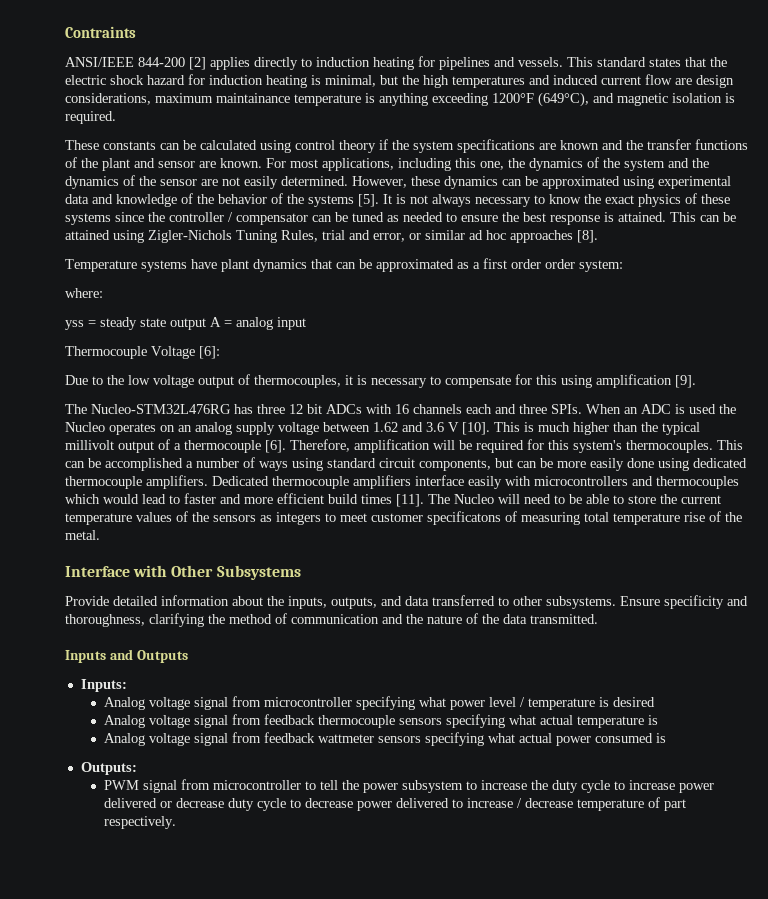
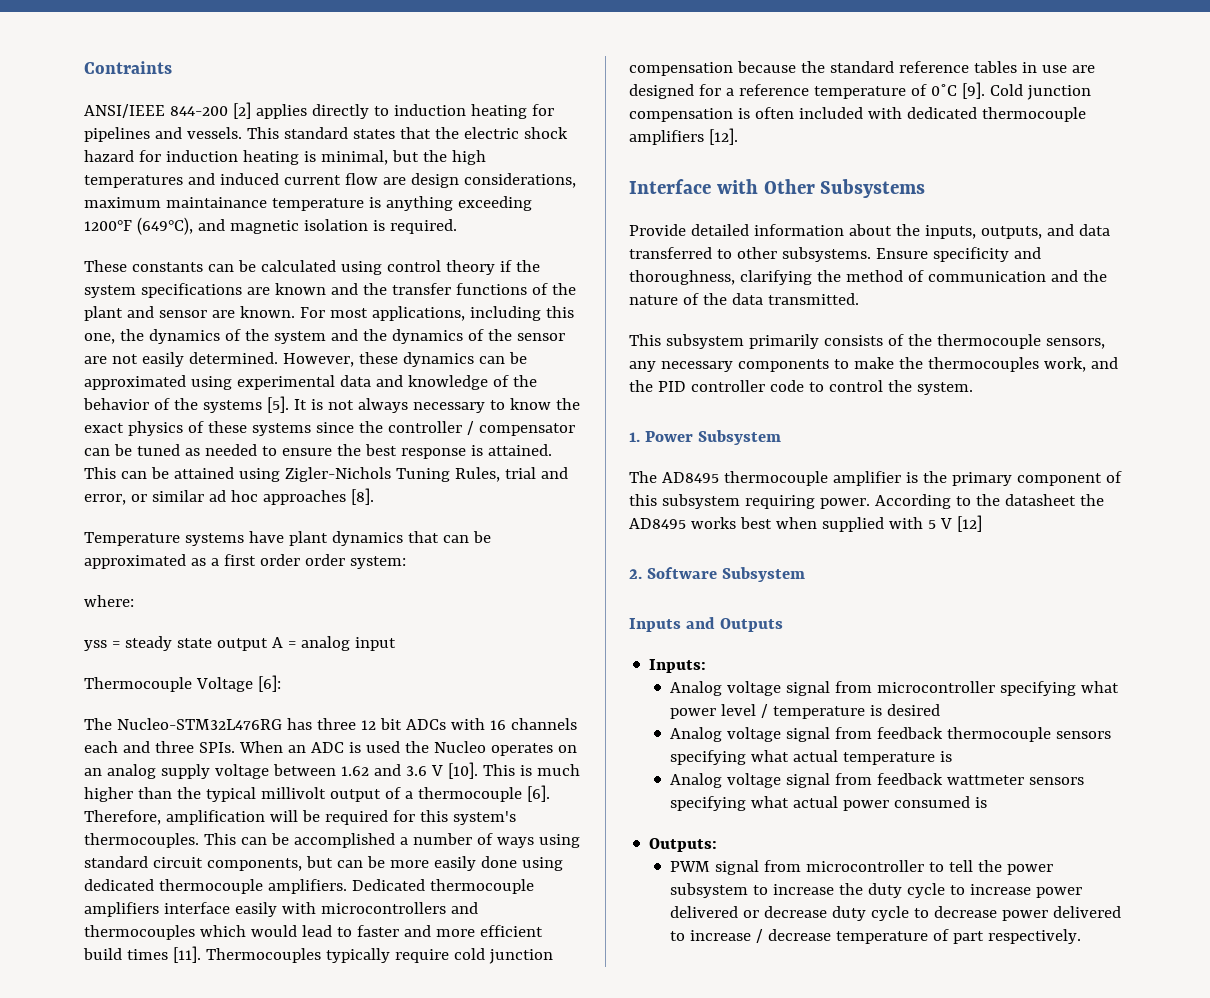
[65,374,696,388] // Due to the low voltage output of thermocouples, it is necessary to compensate for this using amplification [9]. -> (281, 683) none
[428,494,721,504] [65,511,742,525] [65,530,100,540] The Nucleo will need to be able to store the current temperature values of the sensors as integers to meet customer specificatons of measuring total temperature rise of the metal. -> [205,948,553,964] [629,61,1095,76] [629,82,1091,100] [629,107,1086,122] [629,128,738,145] Thermocouples typically require cold junction compensation because the standard reference tables in use are designed for a reference temperature of 0˚C [9]. Cold junction compensation is often included with dedicated thermocouple amplifiers [12].
(598, 619) none -> [629,334,1105,349] [629,357,1118,372] [629,380,973,395] [629,430,781,445] [629,471,1122,486] [629,494,1104,509] [629,515,982,532] [629,567,805,582] // This subsystem primarily consists of the thermocouple sensors, any necessary components to make the thermocouples work, and the PID controller code to control the system. // 1. Power Subsystem // The AD8495 thermocouple amplifier is the primary component of this subsystem requiring power. According to the datasheet the AD8495 works best when supplied with 5 V [12] // 2. Software Subsystem

